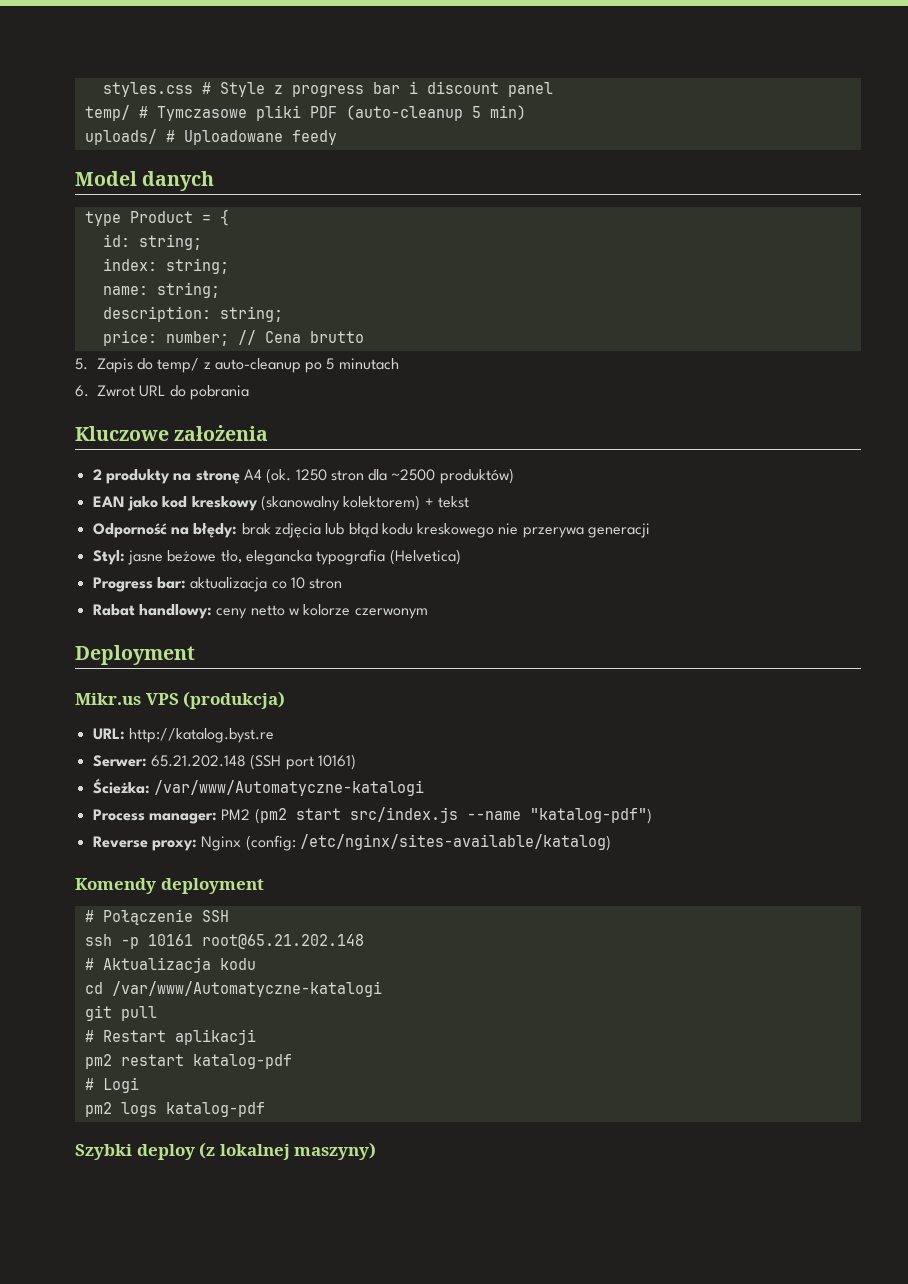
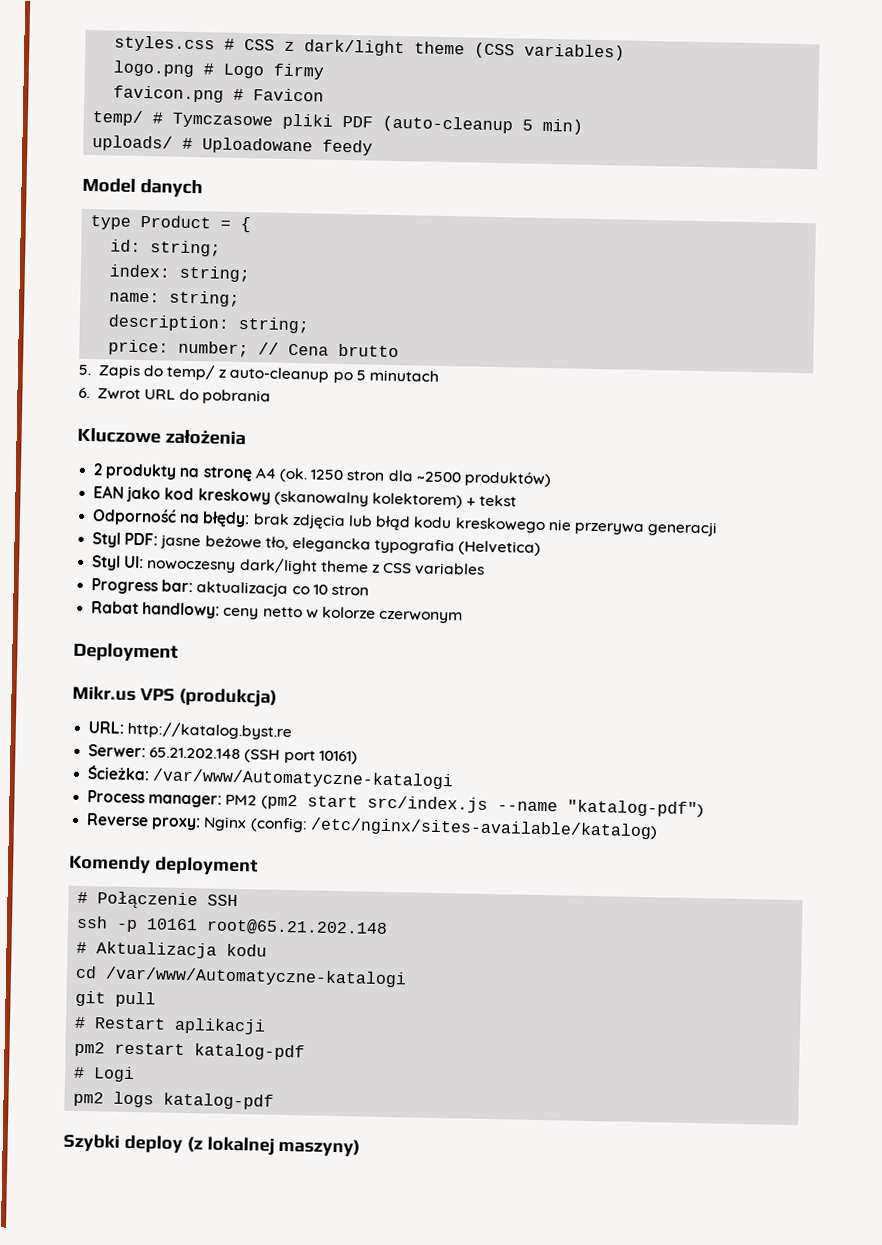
[219,81,553,97] Style z progress bar i discount panel -> [244,39,626,61] [113,60,325,80] [113,85,325,103] CSS z dark/light theme (CSS variables) // logo.png # Logo firmy // favicon.png # Favicon
[92,550,125,565] Styl: -> [92,532,159,548] Styl PDF:
(461, 557) none -> [91,555,486,576] // Styl UI: nowoczesny dark/light theme z CSS variables

